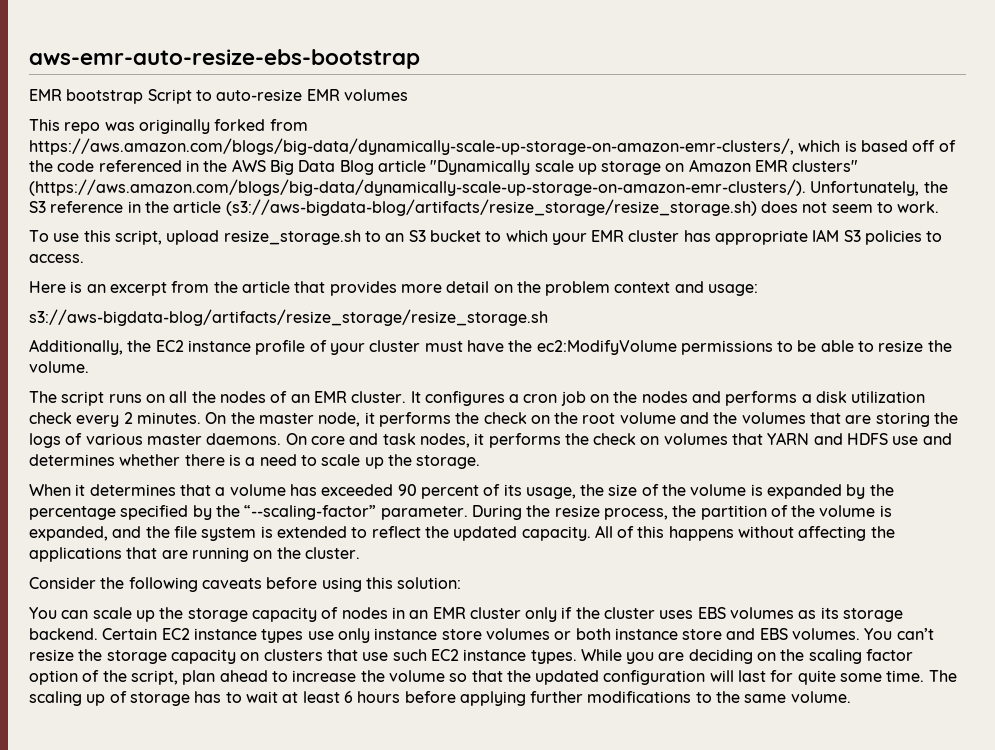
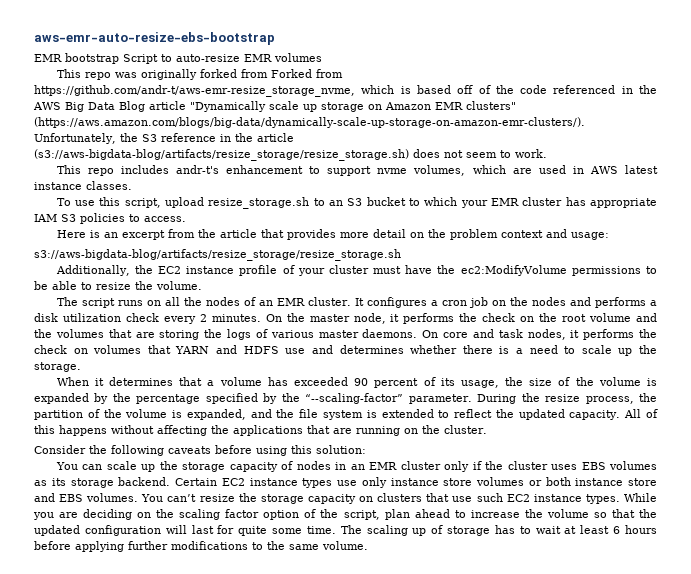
[29,138,794,155] https://aws.amazon.com/blogs/big-data/dynamically-scale-up-storage-on-amazon-emr-clusters/, -> [270,69,343,78] [34,85,355,97] Forked from https://github.com/andr-t/aws-emr-resize_storage_nvme,
(940, 207) none -> [56,165,658,176] [34,181,132,190] // This repo includes andr-t's enhancement to support nvme volumes, which are used in AWS latest instance classes.

